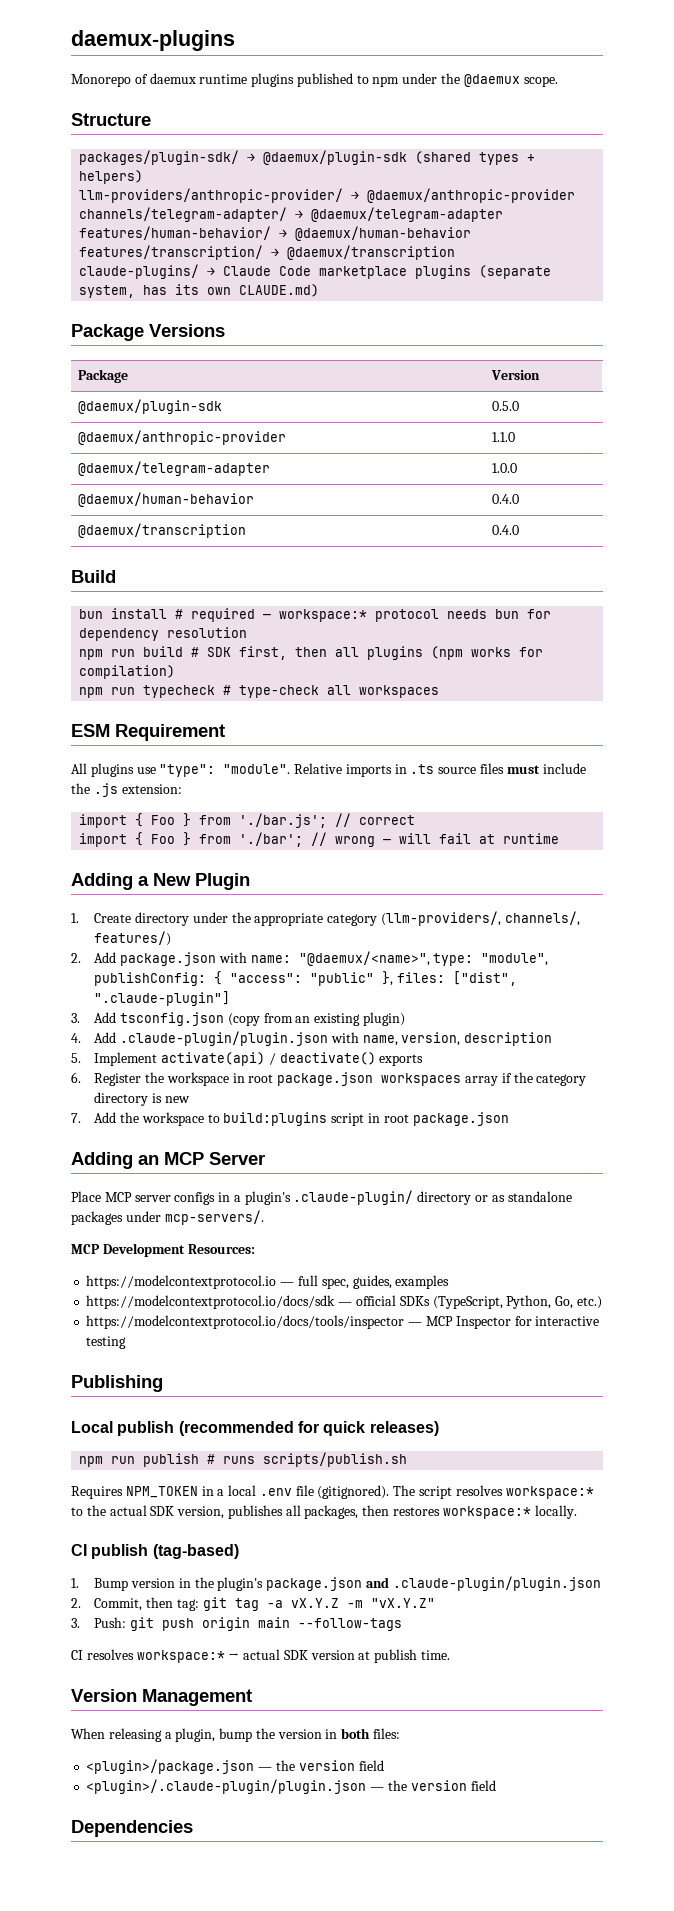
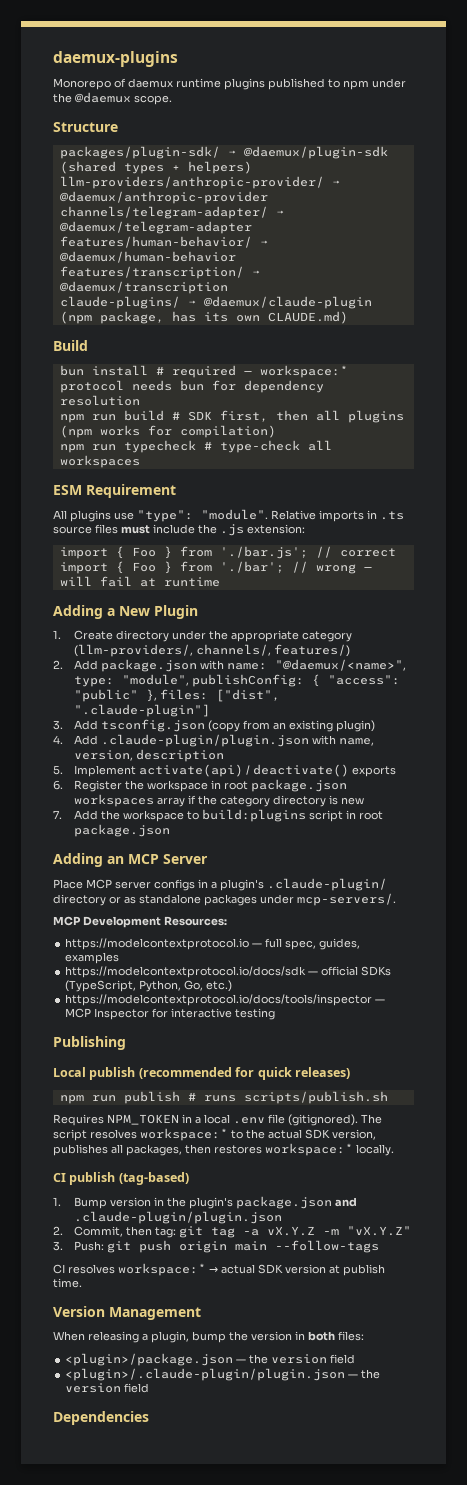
[223,265,552,279] [79,284,320,298] [71,324,225,341] [78,369,129,383] [491,370,541,380] [78,399,223,414] [492,401,520,411] [78,430,287,445] [492,432,516,442] [78,461,271,476] [492,463,518,473] [78,492,255,507] [492,494,520,504] [78,523,247,538] [492,525,520,535] Claude Code marketplace plugins (separate system, has its own CLAUDE.md) // Package Versions // Package | Version // @daemux/plugin-sdk | 0.5.0 // @daemux/anthropic-provider | 1.1.0 // @daemux/telegram-adapter | 1.0.0 // @daemux/human-behavior | 0.4.0 // @daemux/transcription | 0.4.0 -> [203,296,372,309] [59,311,348,324] @daemux/claude-plugin (npm package, has its own CLAUDE.md)

